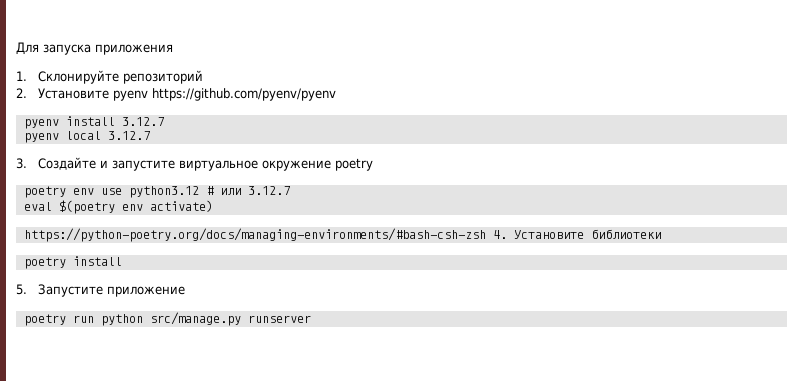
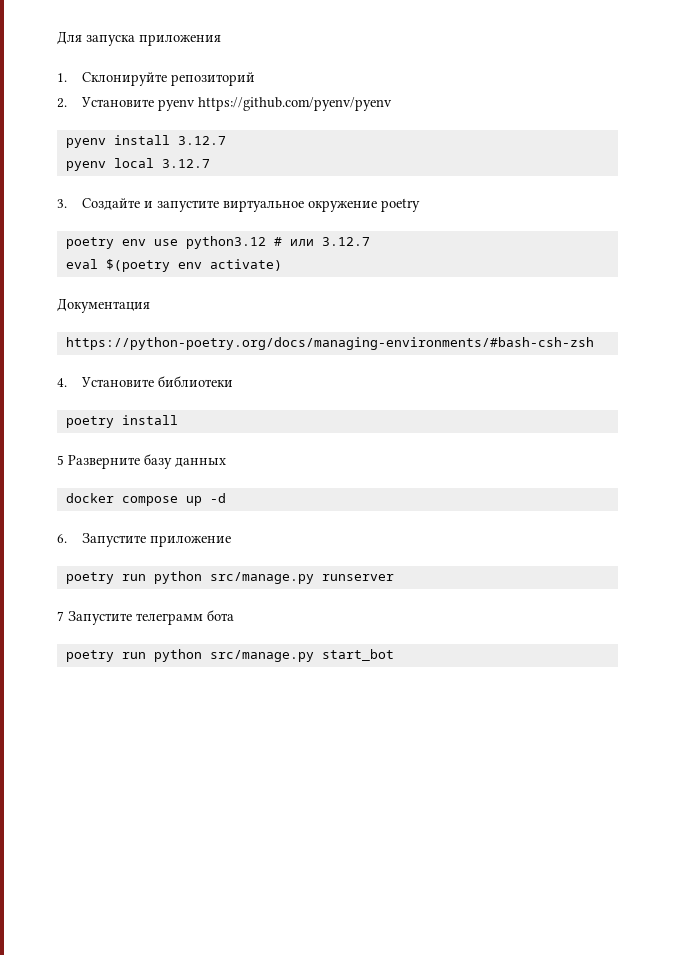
(213, 206) none -> [57,298,150,313] // Документация
(486, 235) none -> (594, 343) //
[16,284,27,295] 5. -> [57,454,226,469] [65,493,226,506] [57,534,67,543] 5 Разверните базу данных // docker compose up -d // 6.
(311, 319) none -> [57,610,234,625] [65,649,394,662] // 7 Запустите телеграмм бота // poetry run python src/manage.py start_bot

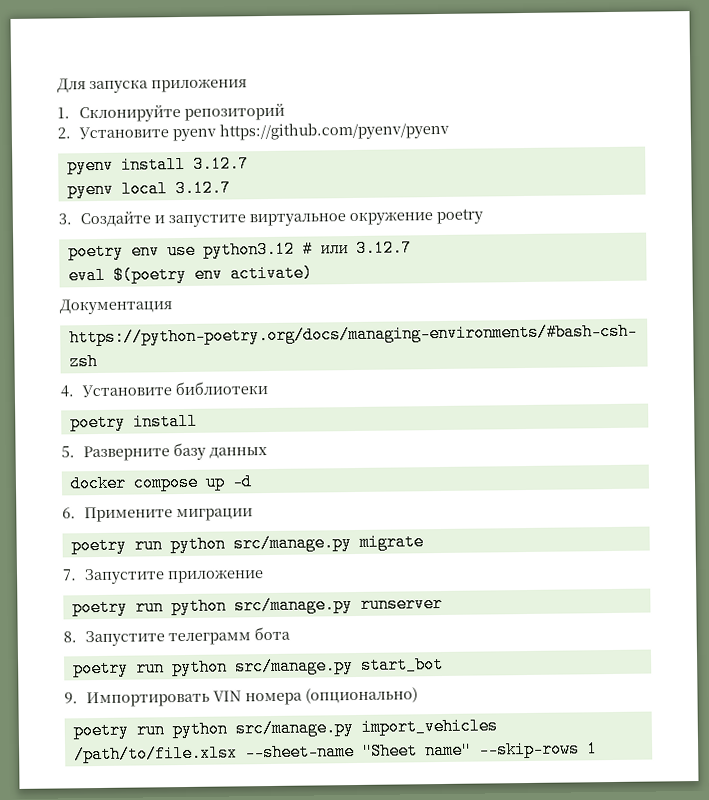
[57,455,64,465] 5 -> [61,446,75,458] 5.
(67, 538) none -> [83,506,253,523] [70,533,424,555] [62,569,77,581] Примените миграции // poetry run python src/manage.py migrate // 7.
[57,611,64,621] 7 -> [63,631,77,643] 8.
(394, 655) none -> [64,687,418,708] [72,717,498,740] [73,740,598,764] // 9. Импортировать VIN номера (опционально) // poetry run python src/manage.py import_vehicles /path/to/file.xlsx --sheet-name "Sheet name" --skip-rows 1

